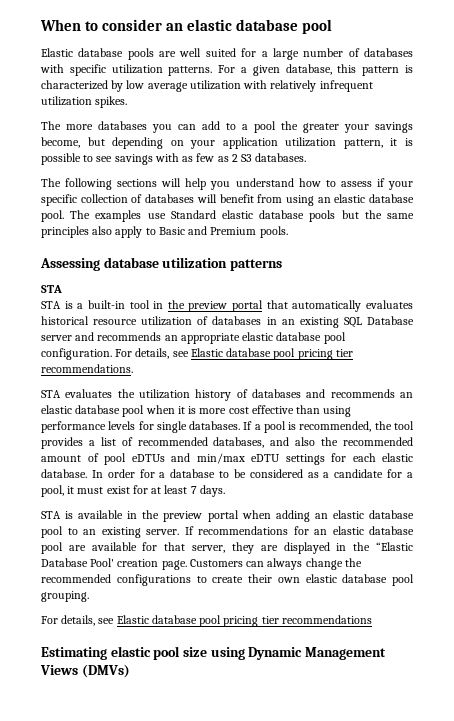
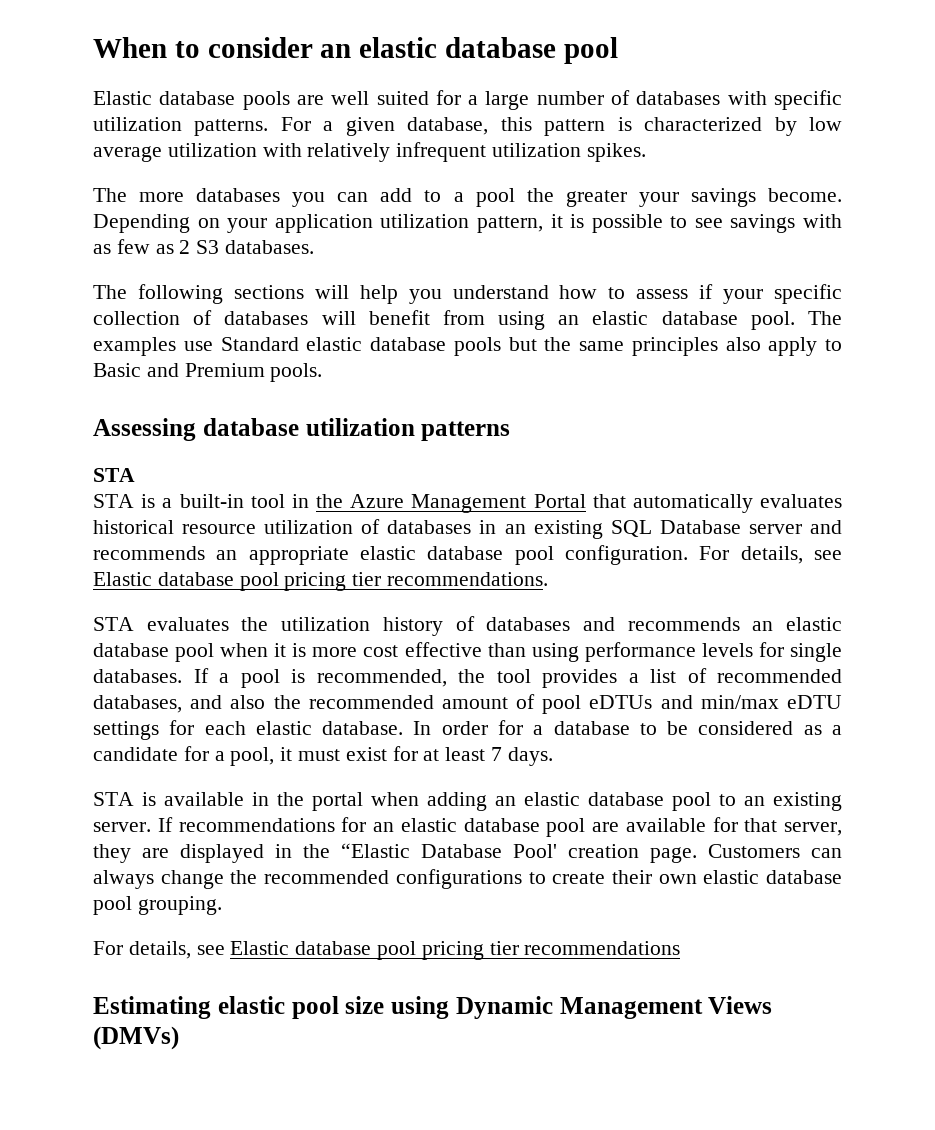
[41,137,164,149] become, but depending -> [768,188,843,202] [93,214,190,233] become. Depending
[188,300,264,312] preview portal -> [350,494,586,513] Azure Management Portal
[163,511,203,522] preview -> (304, 799) none

